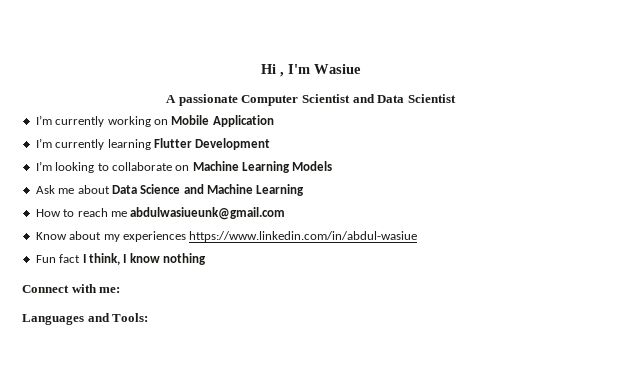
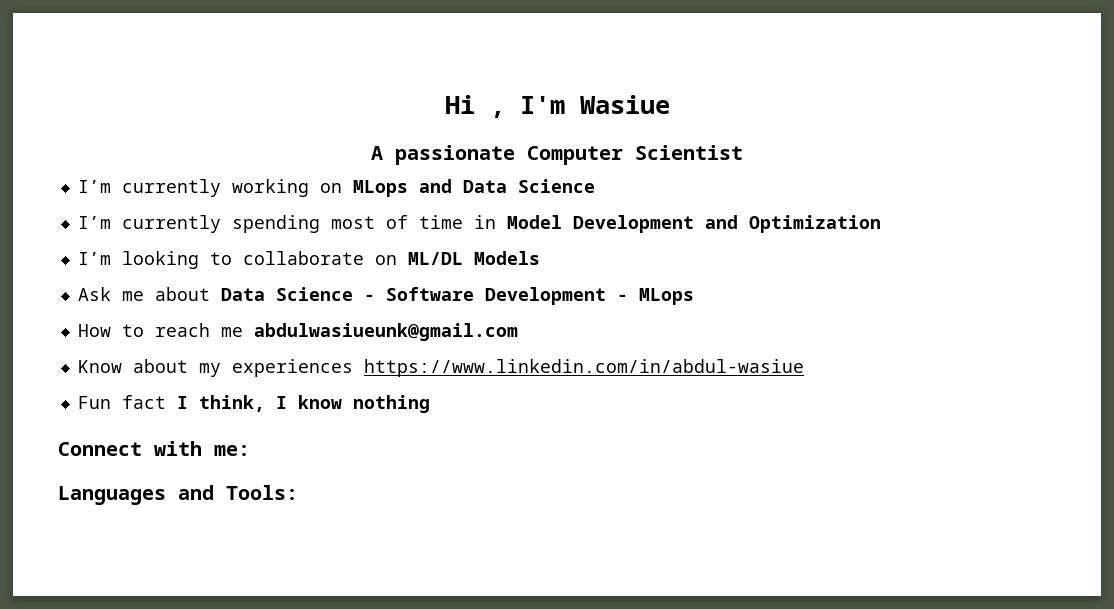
[352,94,456,103] and Data Scientist -> (743, 152) none
[171,115,274,127] [35,138,271,150] Mobile Application // I’m currently learning Flutter Development -> [352,179,595,197] [77,215,881,233] MLops and Data Science // I’m currently spending most of time in Model Development and Optimization
[192,161,290,173] Machine Learning -> [407,252,463,265] ML/DL
[183,184,305,196] and Machine Learning -> [363,287,694,305] - Software Development - MLops

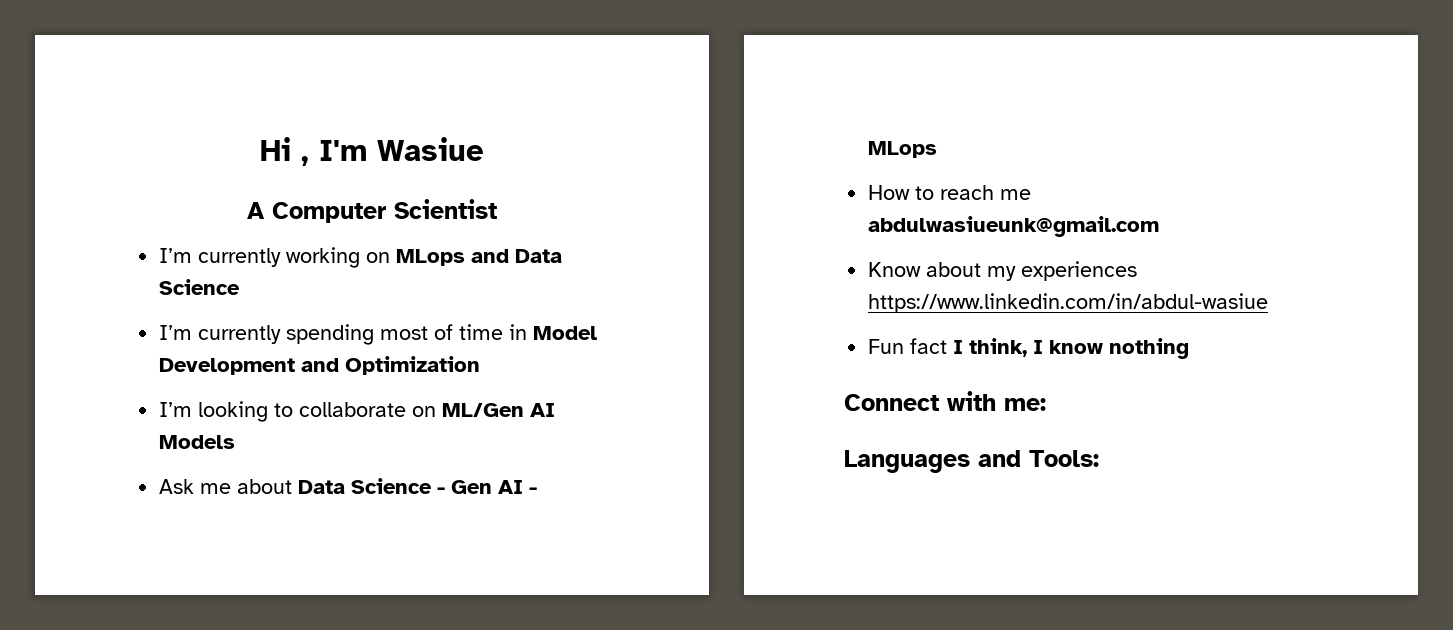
[395,145,515,165] passionate -> (265, 210) none
[407,252,463,265] ML/DL -> [442,403,556,417] ML/Gen AI
[385,287,606,305] Software Development -> [451,480,524,494] Gen AI

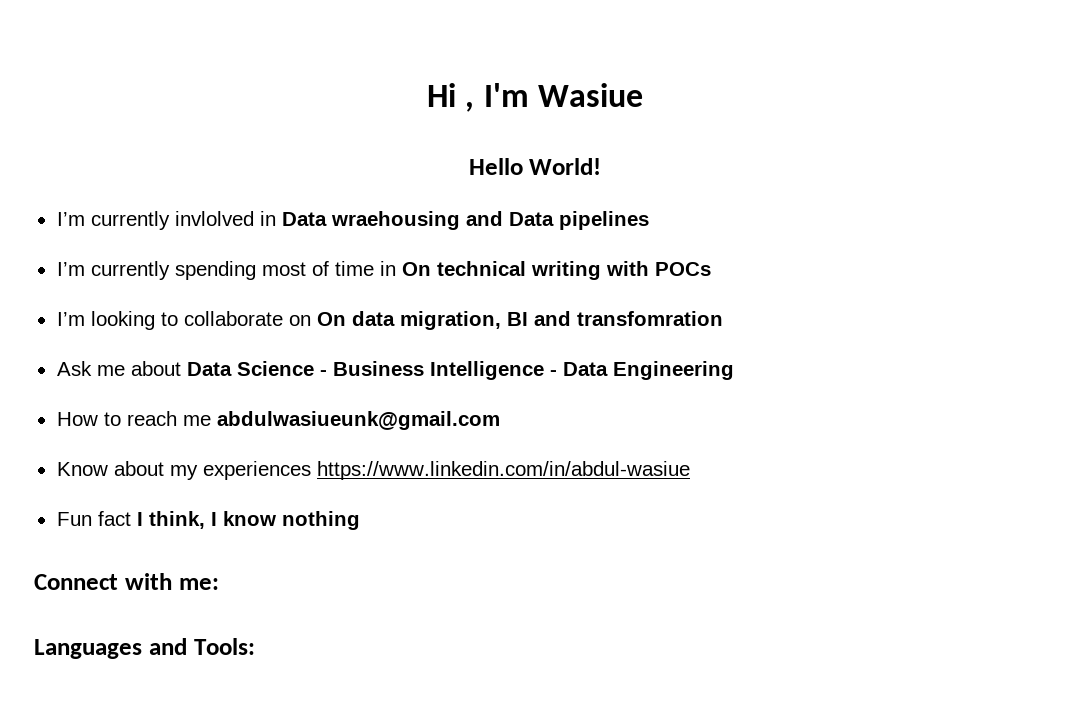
[247,199,497,223] [159,247,466,268] A Computer Scientist // I’m currently working on MLops -> [468,158,602,175] [56,211,460,230] Hello World! // I’m currently invlolved in Data wraehousing
[159,279,241,295] Science -> [558,211,649,230] pipelines
[533,326,598,340] [159,356,481,375] Model Development and Optimization -> [401,261,711,280] On technical writing with POCs
[442,403,556,417] [159,435,236,449] ML/Gen AI Models -> [316,311,723,330] On data migration, BI and transfomration
[451,480,538,494] [868,141,938,158] Gen AI - MLops -> [332,361,734,380] Business Intelligence - Data Engineering

